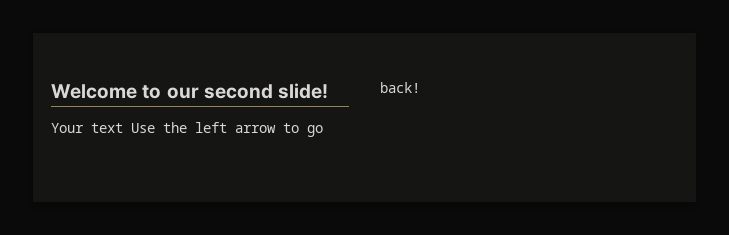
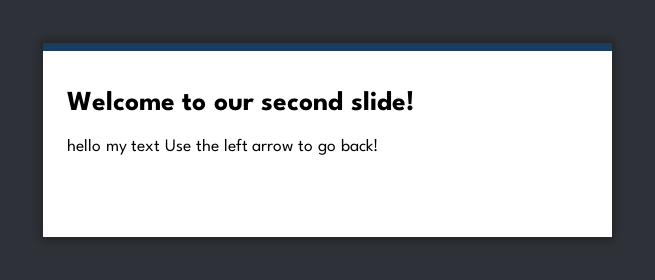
[51,123,84,133] Your -> [67,138,127,155] hello my

